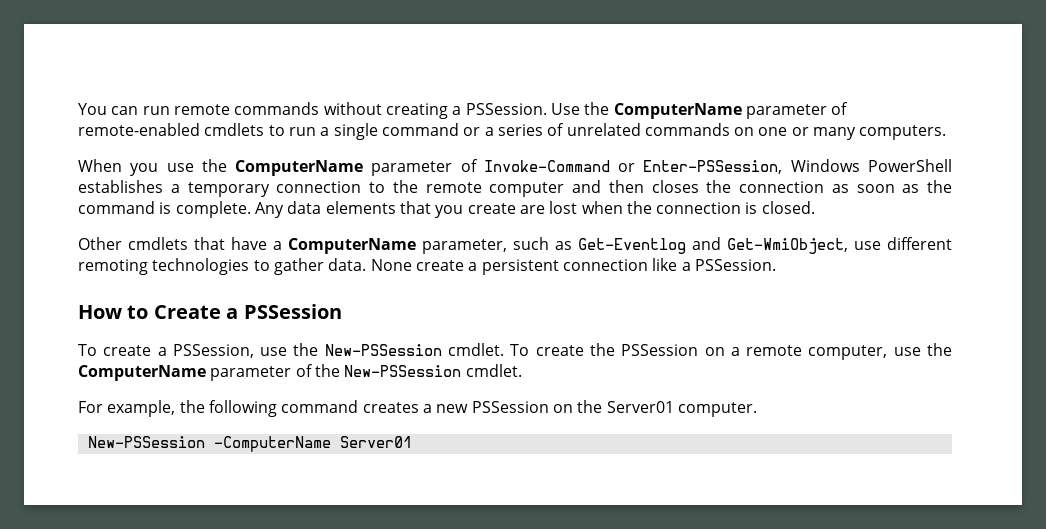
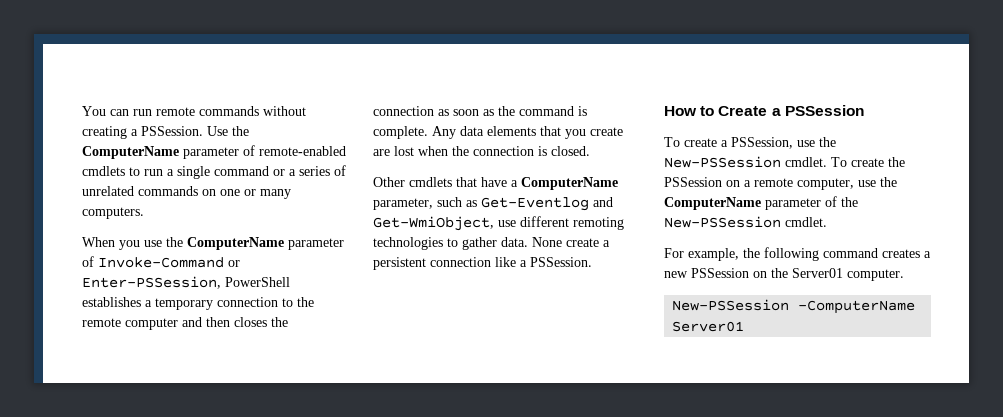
[790,159,860,172] Windows -> (221, 282) none

